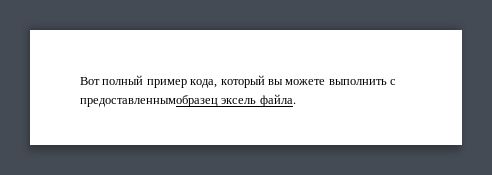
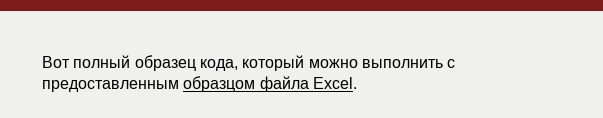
[146,79,187,88] пример -> [134,55,196,71] образец
[267,79,396,85] [80,94,296,107] вы можете выполнить с предоставленнымобразец эксель файла. -> [308,59,456,68] [42,76,357,92] можно выполнить с предоставленным образцом файла Excel.

